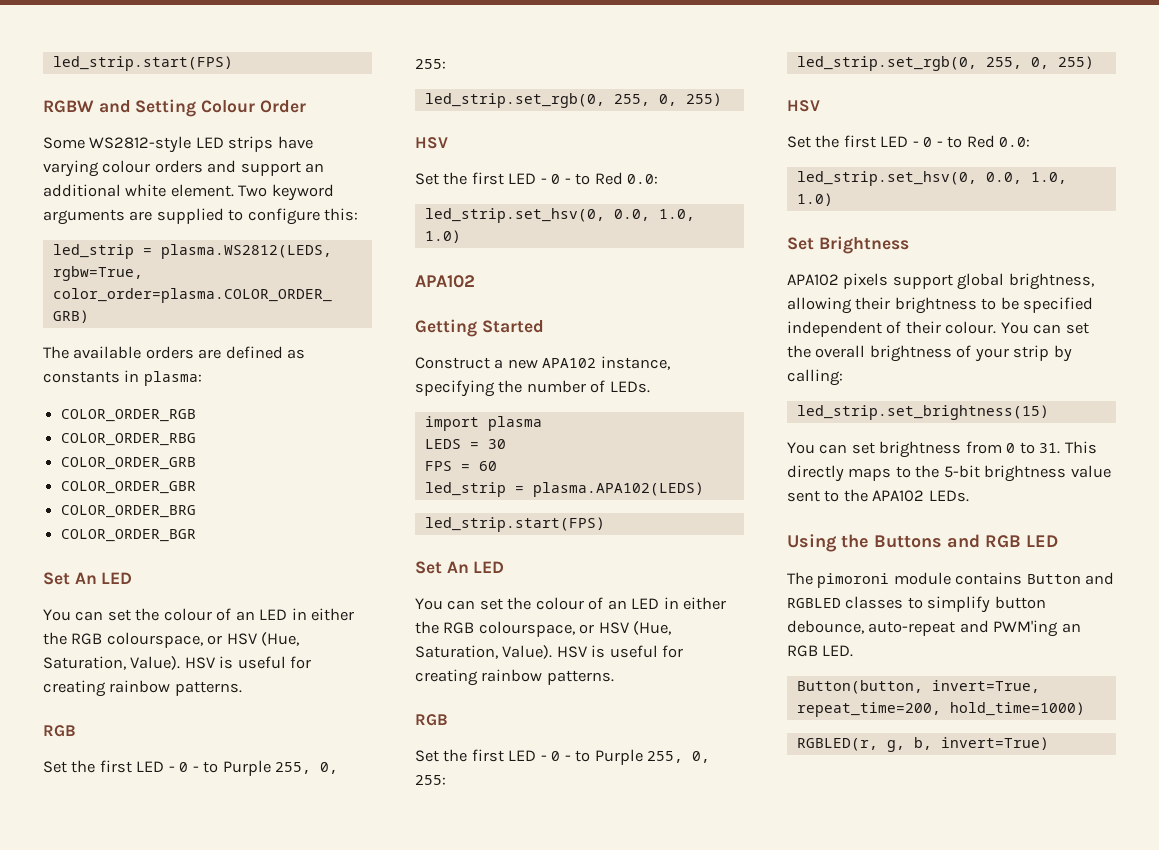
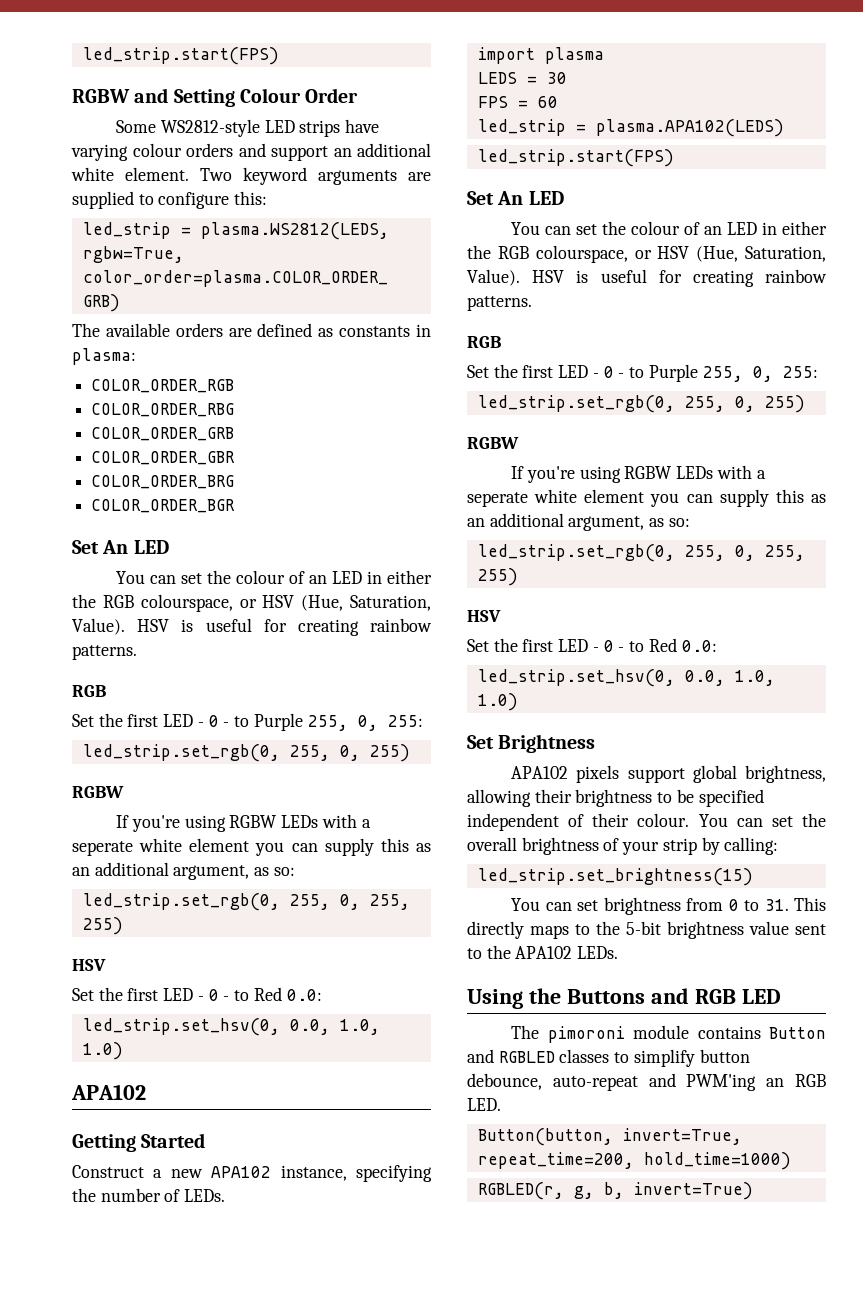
(722, 99) none -> [72,786,124,798] [116,814,371,832] [72,838,431,856] [72,862,295,880] [82,893,410,911] [82,917,123,935] // RGBW // If you're using RGBW LEDs with a seperate white element you can supply this as an additional argument, as so: // led_strip.set_rgb(0, 255, 0, 255, 255)
(1094, 62) none -> [467,437,519,449] [511,465,766,483] [467,489,826,507] [467,513,690,531] [477,544,805,562] [477,568,518,586] // RGBW // If you're using RGBW LEDs with a seperate white element you can supply this as an additional argument, as so: // led_strip.set_rgb(0, 255, 0, 255, 255)

